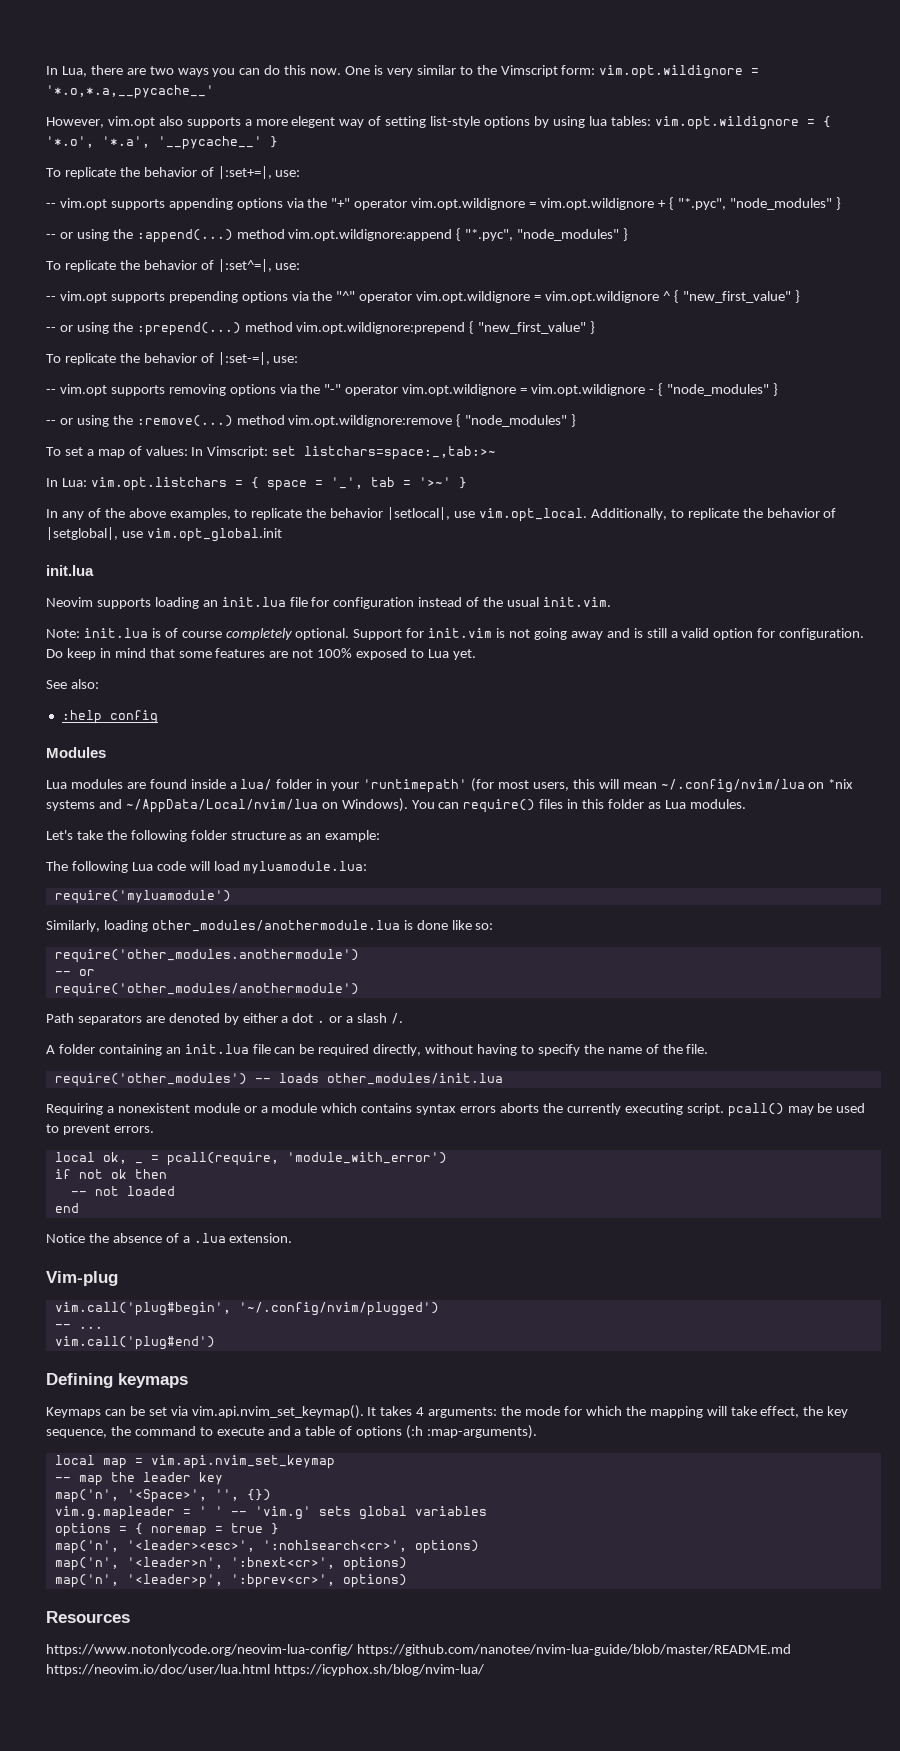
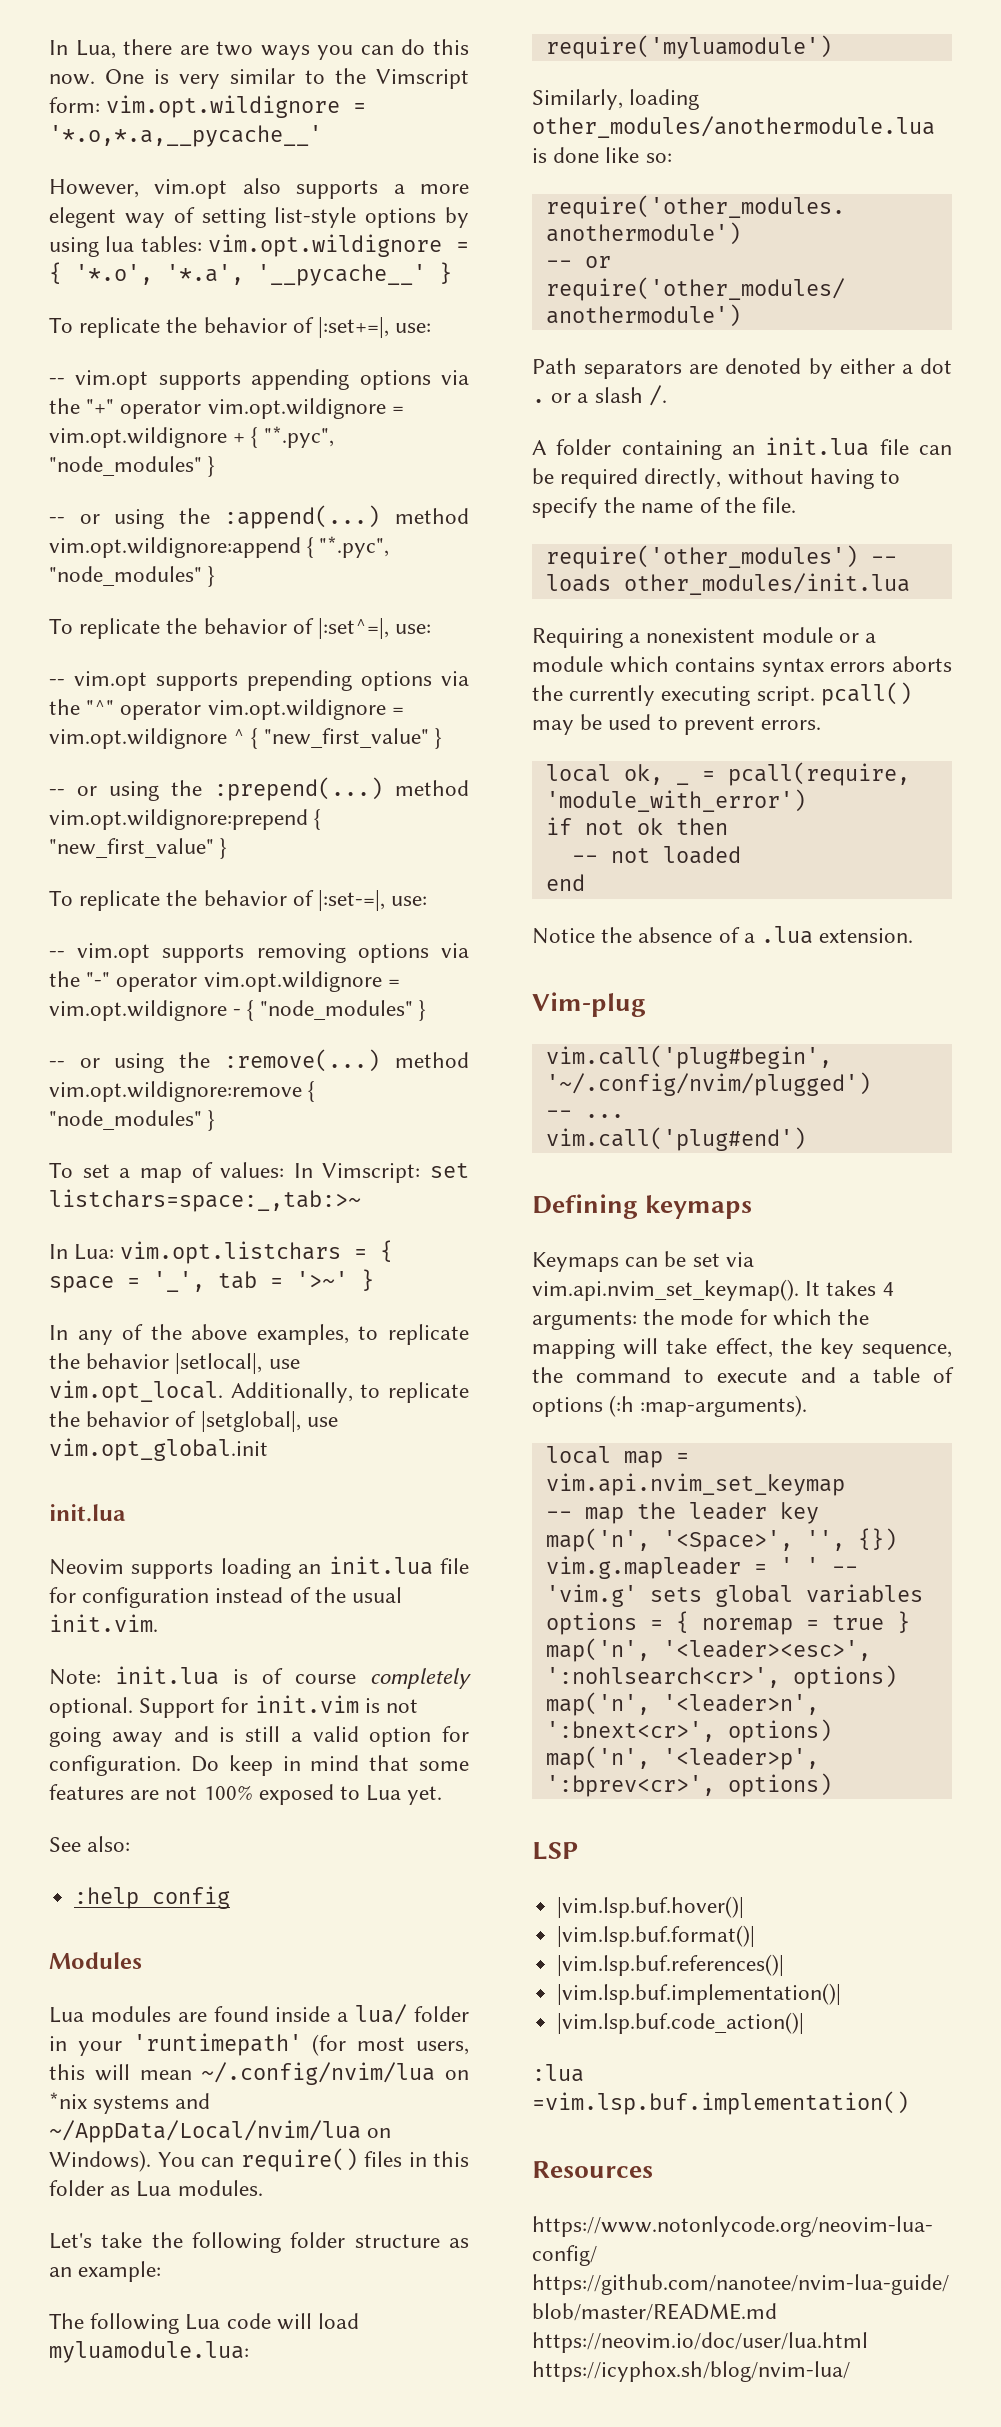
(407, 1581) none -> [532,1842,578,1860] [557,1896,745,1918] [557,1925,756,1947] [557,1954,785,1976] [557,1983,842,2005] [557,2012,805,2034] [532,2064,584,2082] [532,2091,909,2115] // LSP // |vim.lsp.buf.hover()| // |vim.lsp.buf.format()| // |vim.lsp.buf.references()| // |vim.lsp.buf.implementation()| // |vim.lsp.buf.code_action()| // :lua =vim.lsp.buf.implementation()

